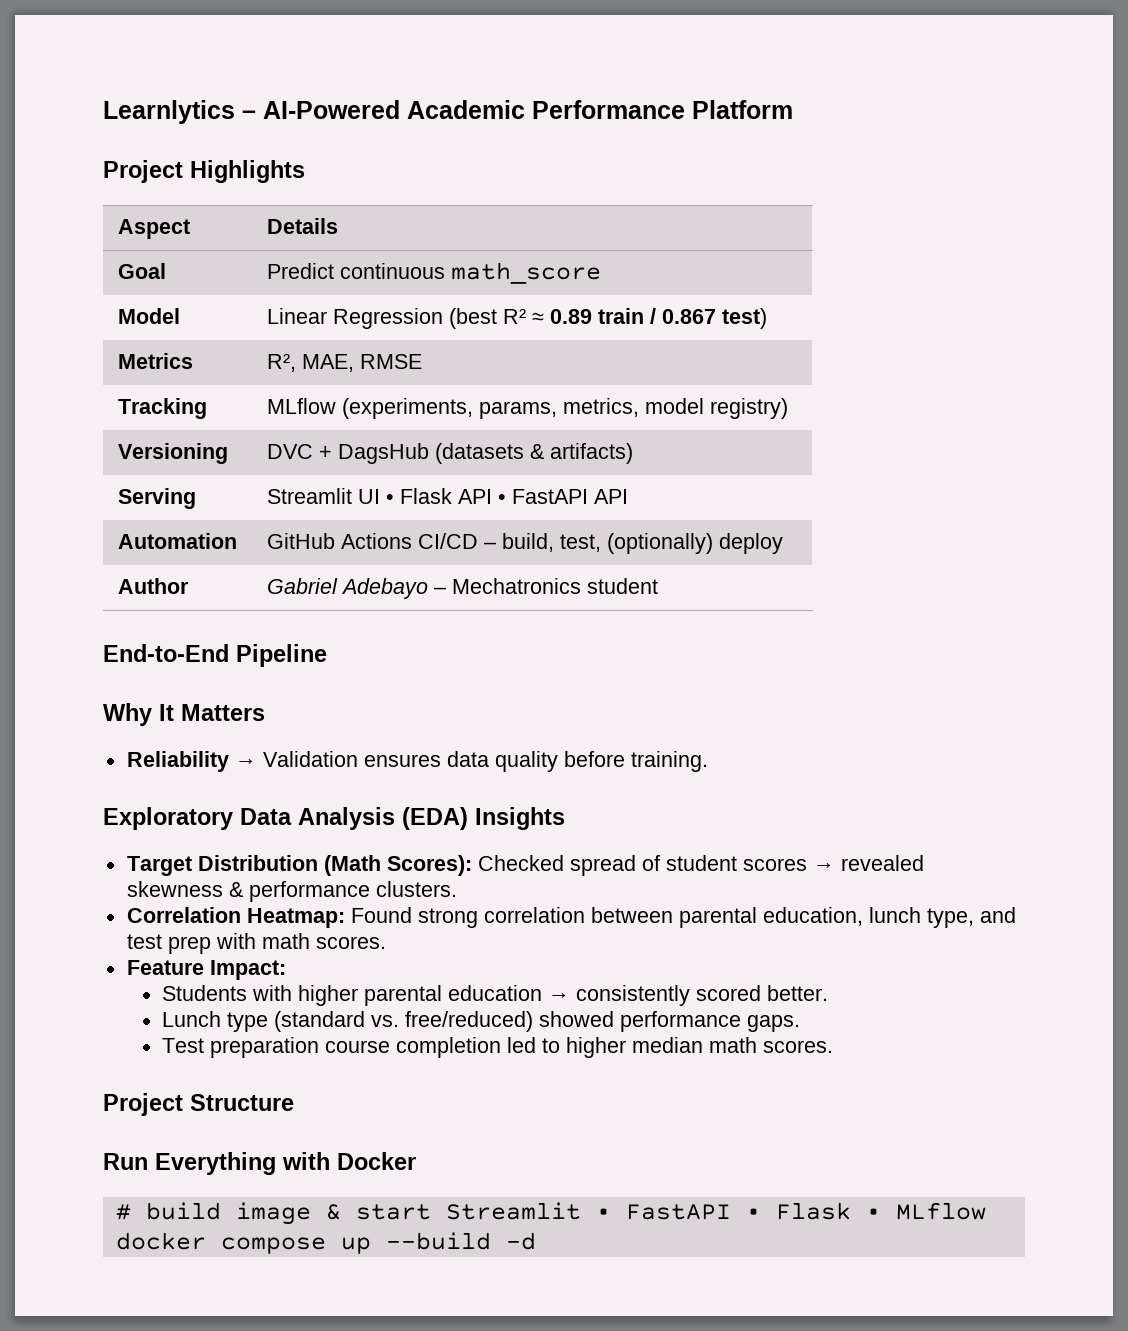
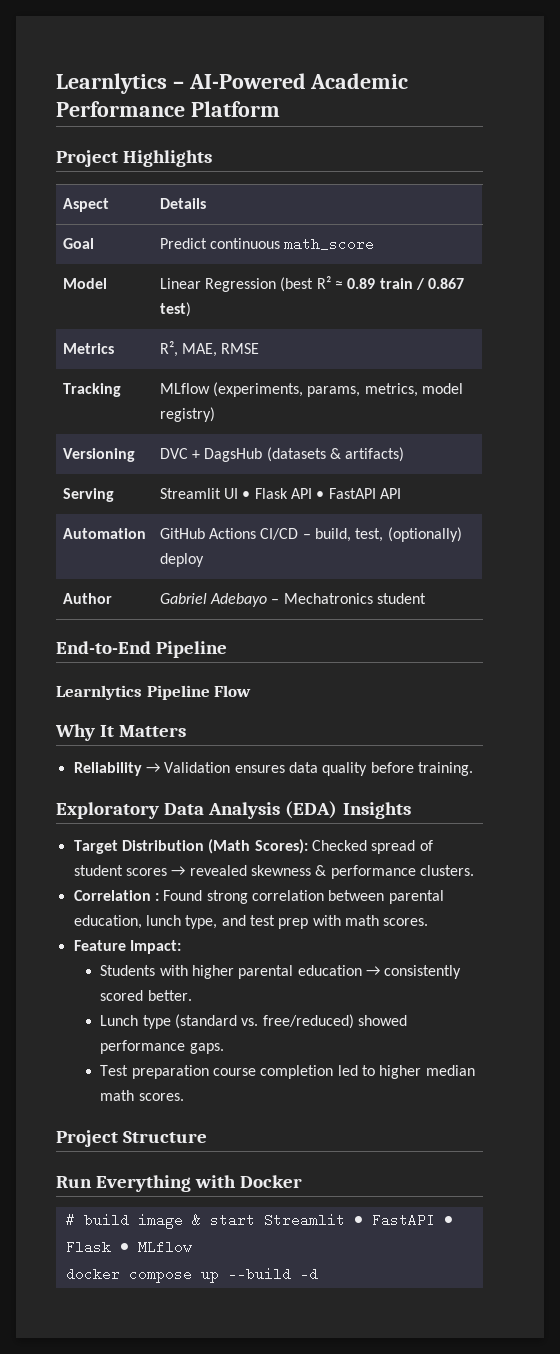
(327, 655) none -> [56,685,252,700] // Learnlytics Pipeline Flow
[246,908,345,928] Heatmap: -> [154,893,159,901] :

